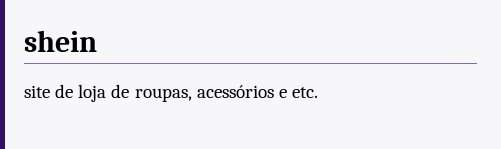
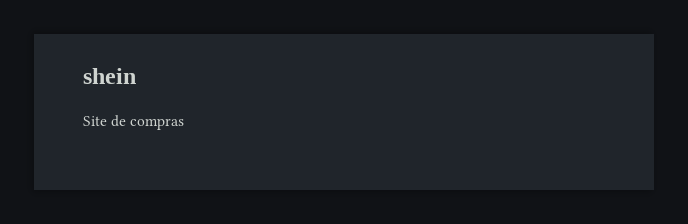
[24,84,318,102] site de loja de roupas, acessórios e etc. -> [83,115,185,130] Site de compras

